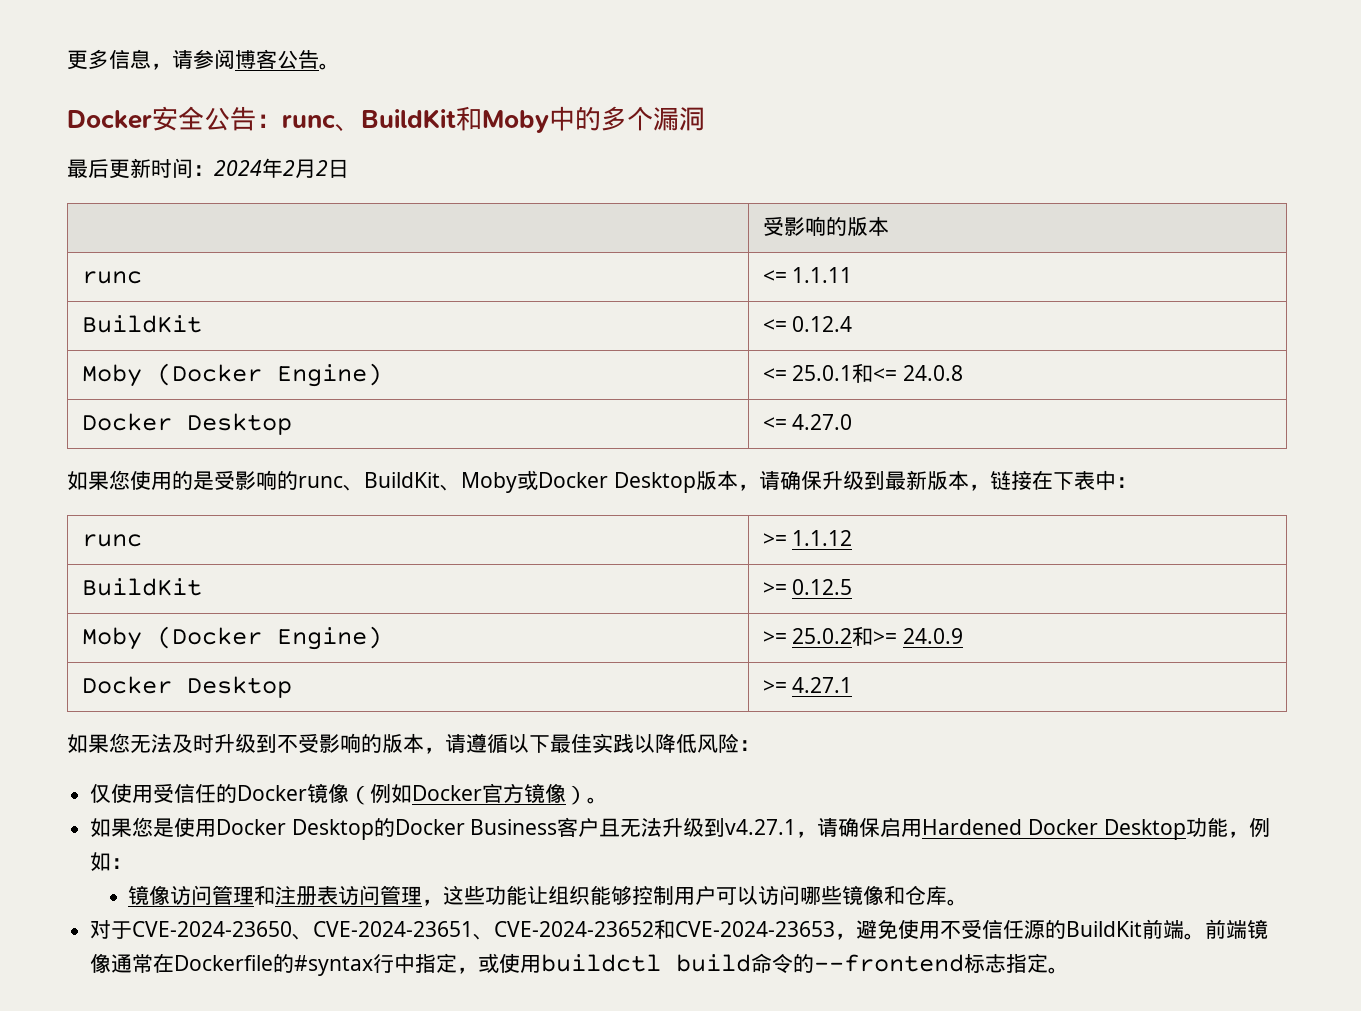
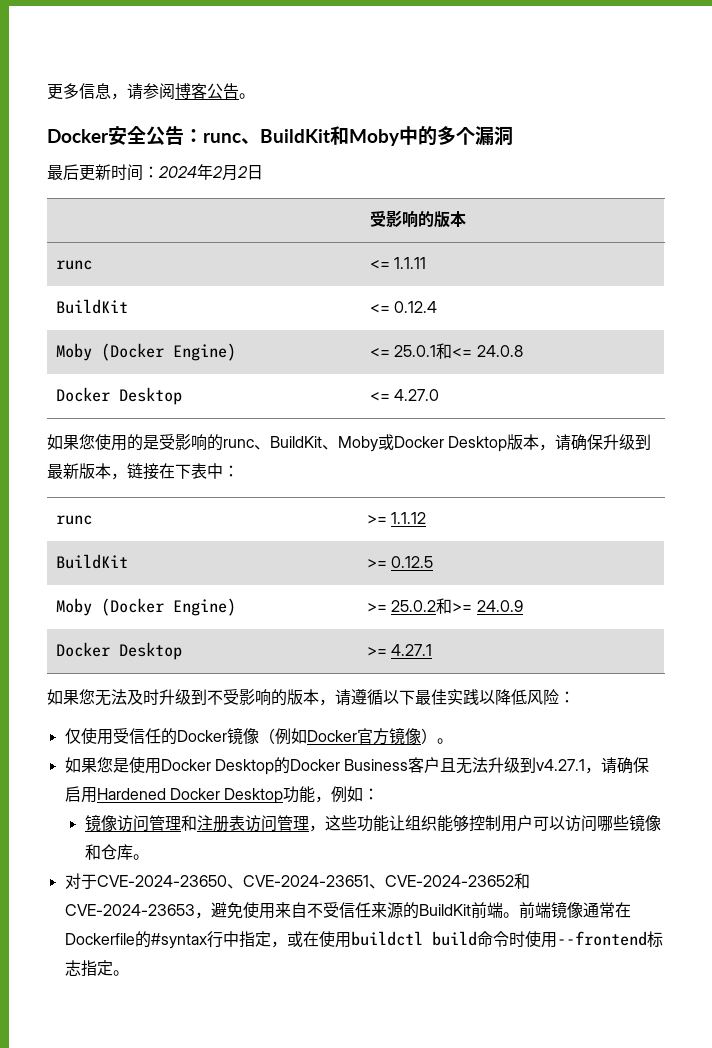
(941, 930) none -> [274,902,307,918] 来自
(1025, 929) none -> [370,902,387,918] 来
(500, 963) none -> [302,931,319,947] 在
[793,954,815,973] 的 -> [508,931,557,948] 时使用

